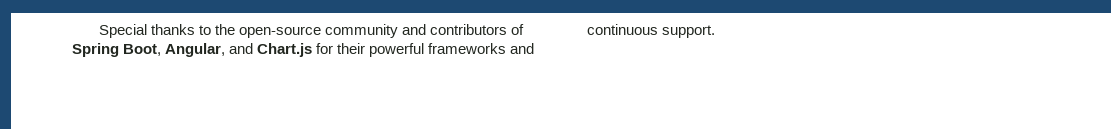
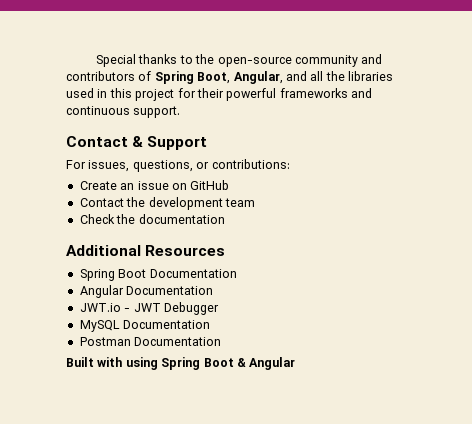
[257,43,313,57] Chart.js -> [310,71,393,81] [66,88,175,101] all the libraries used in this project
(716, 31) none -> [66,136,208,150] [66,159,290,172] [79,180,230,190] [79,197,255,210] [79,214,225,224] [66,245,226,256] [79,269,237,281] [79,285,214,298] [79,302,219,315] [79,320,211,332] [79,337,222,346] [66,357,296,370] // Contact & Support // For issues, questions, or contributions: // Create an issue on GitHub // Contact the development team // Check the documentation // Additional Resources // Spring Boot Documentation // Angular Documentation // JWT.io - JWT Debugger // MySQL Documentation // Postman Documentation // Built with using Spring Boot & Angular

